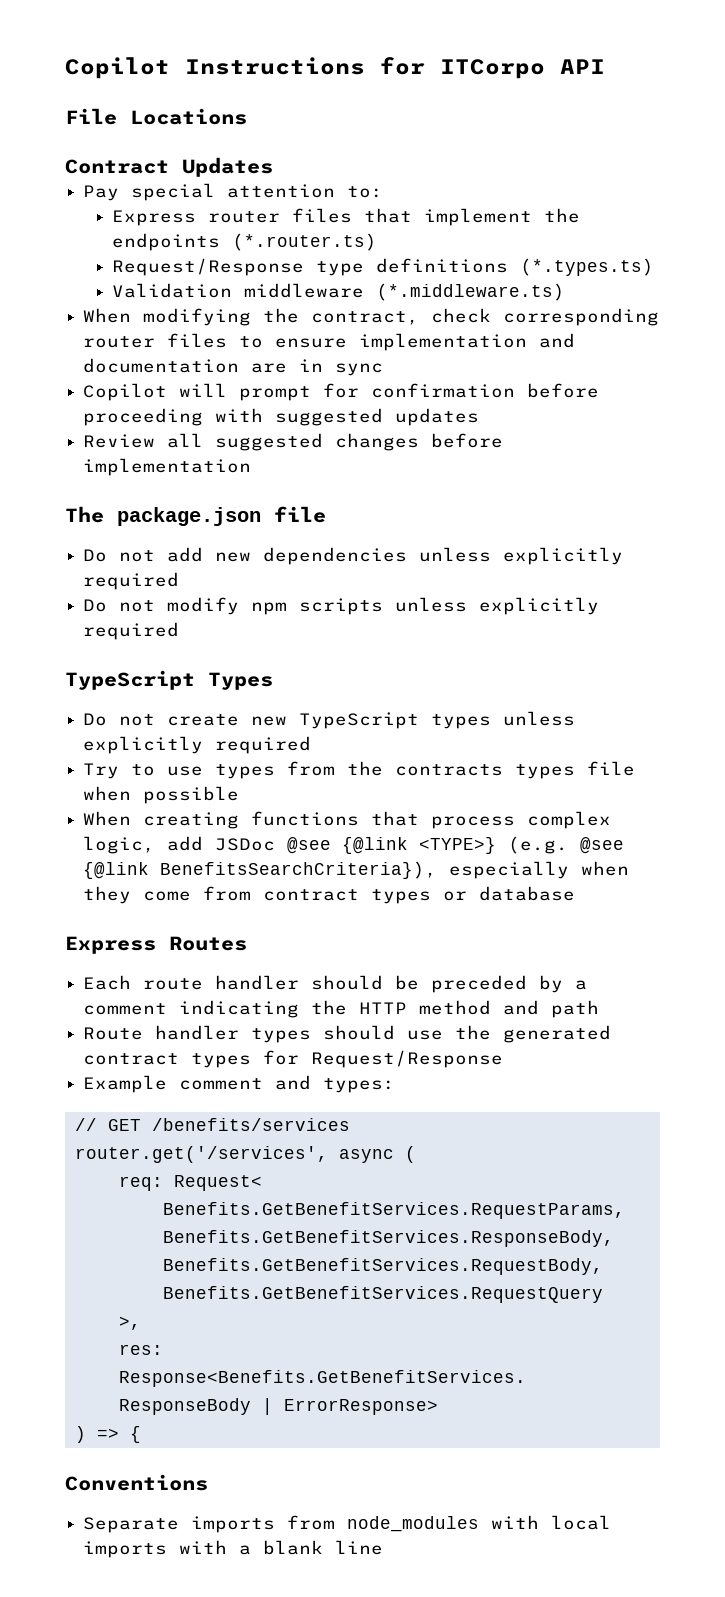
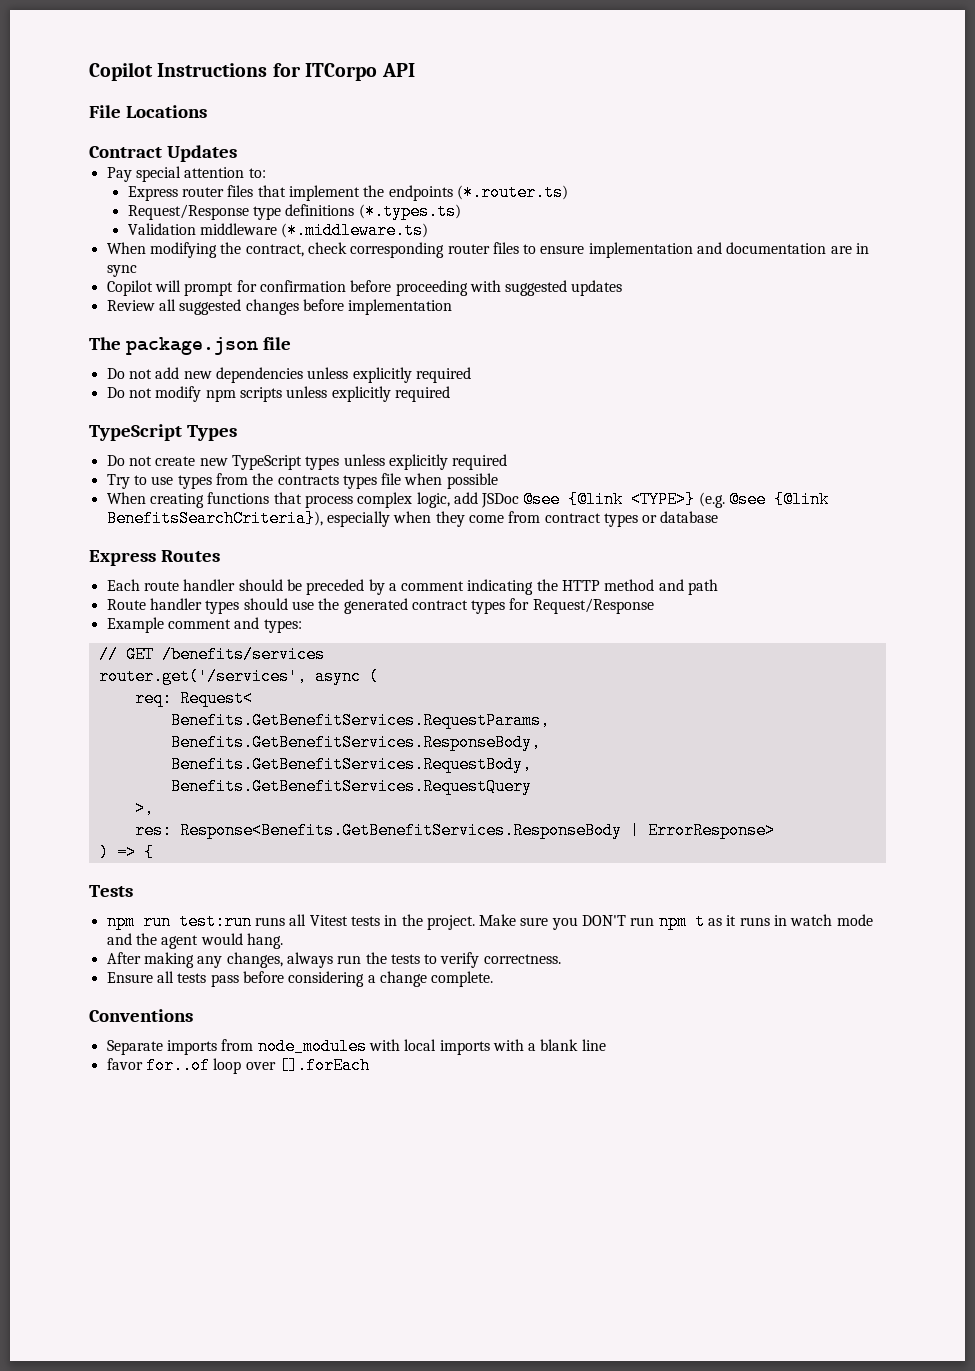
(141, 1434) none -> [89,885,133,897] [106,913,873,930] [106,933,283,949] [106,952,561,968] [106,971,494,987] // Tests // npm run test:run runs all Vitest tests in the project. Make sure you DON'T run npm t as it runs in watch mode and the agent would hang. // After making any changes, always run the tests to verify correctness. // Ensure all tests pass before considering a change complete.
(384, 1547) none -> [106,1057,370,1074] // favor for..of loop over [].forEach

